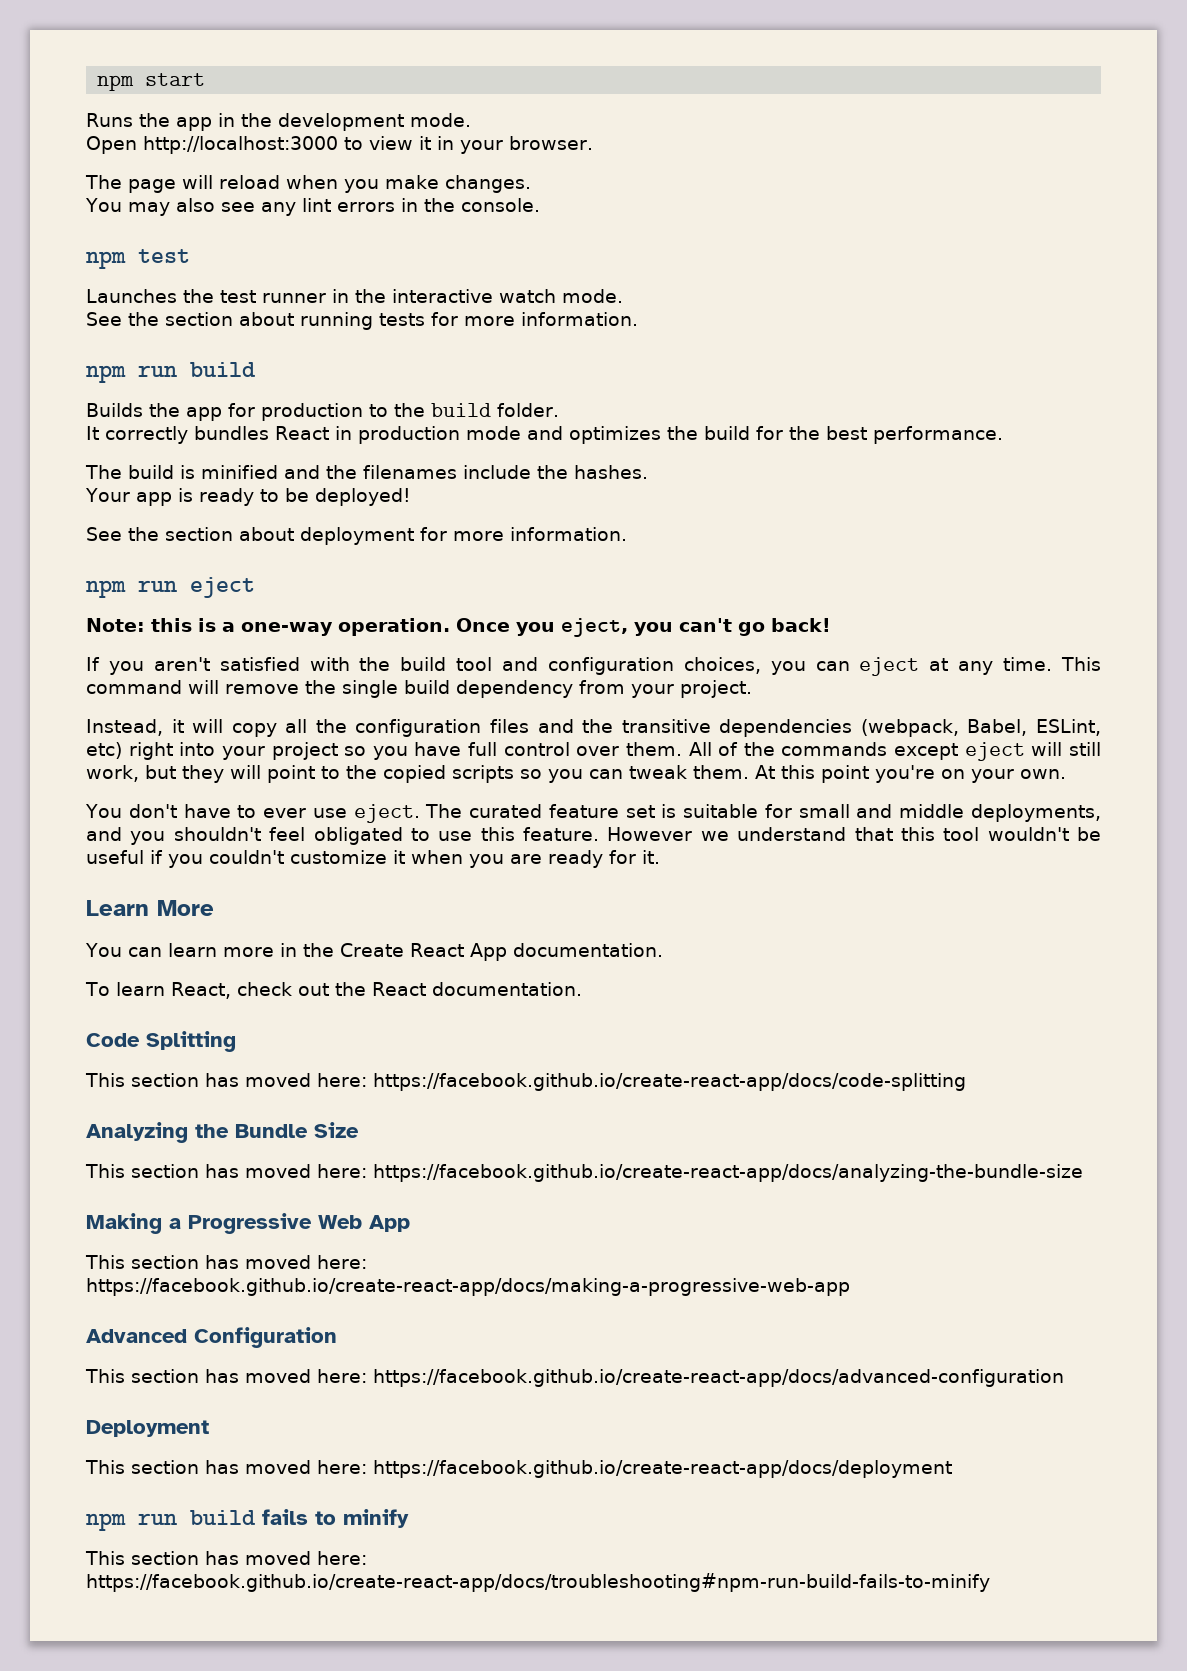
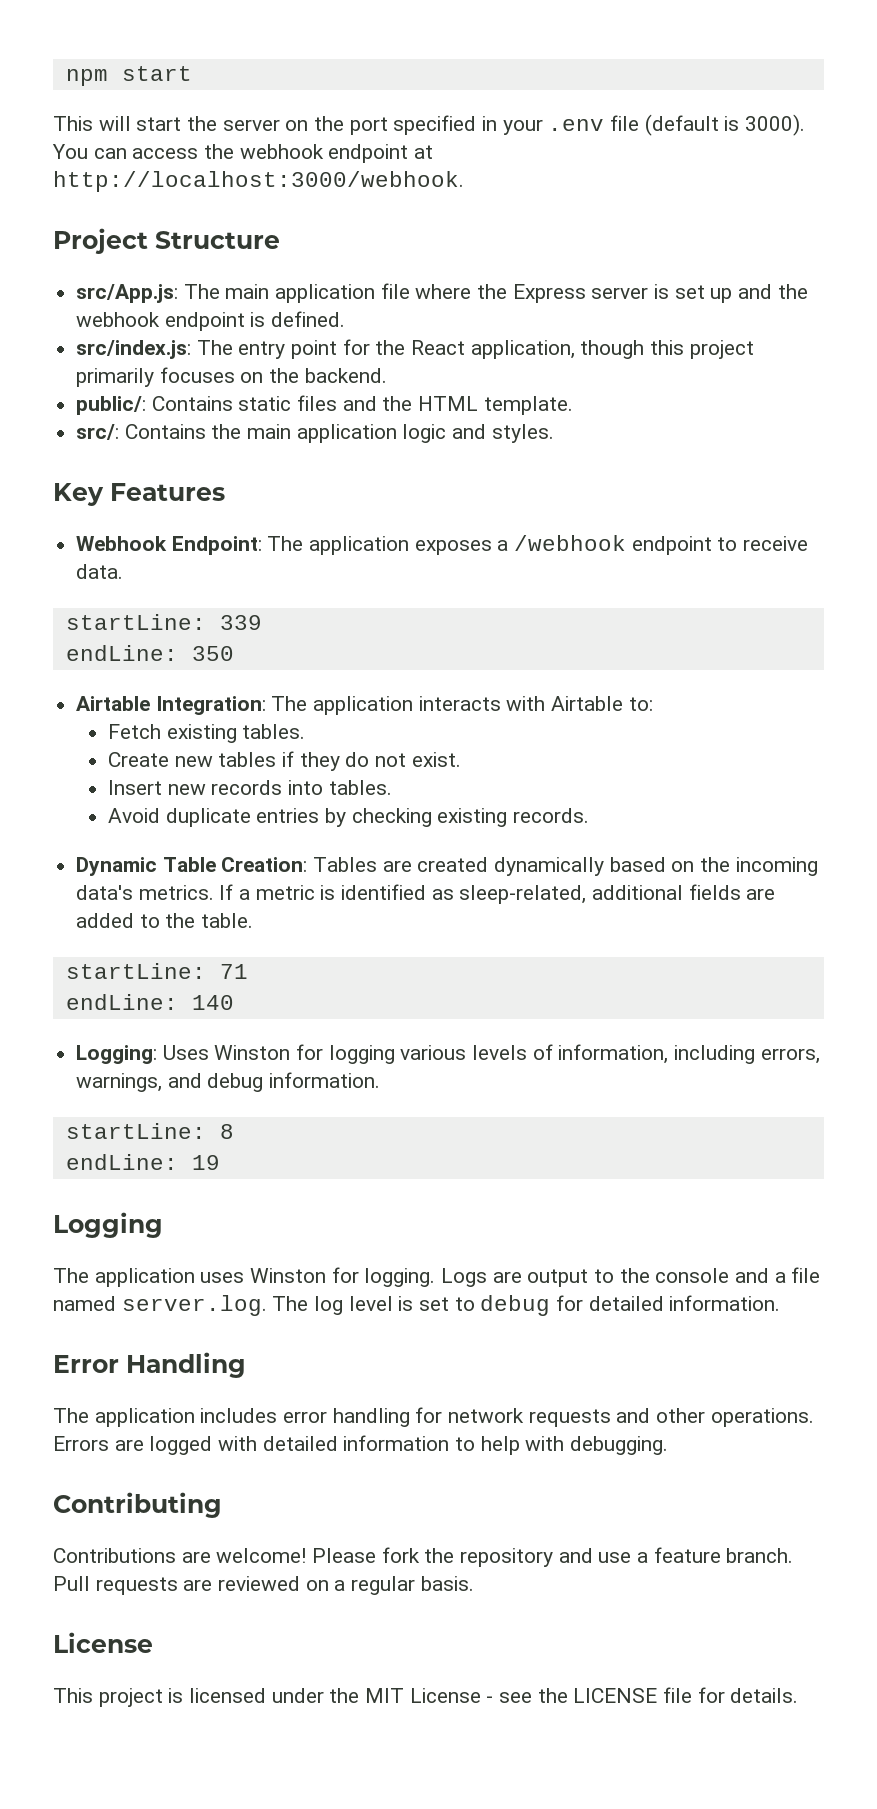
[86,113,471,131] [86,136,593,154] [85,175,531,193] [85,198,540,216] [86,249,190,269] [86,289,623,303] [86,312,638,330] [86,362,256,383] [86,403,559,421] [86,426,1003,444] [85,465,648,479] [85,488,411,506] [86,527,627,545] [86,577,255,598] [86,618,831,637] [86,657,1101,676] [86,680,752,698] [86,719,1101,737] [86,742,1102,761] [86,765,1066,783] [85,804,1102,823] [86,827,1101,845] [86,850,660,868] [86,900,214,916] [85,943,663,961] [85,982,582,999] [86,1031,236,1052] [85,1073,966,1091] [86,1122,359,1143] [85,1164,1083,1182] [86,1213,410,1234] [85,1255,367,1269] [86,1278,850,1296] [86,1327,337,1348] [85,1369,1064,1387] [86,1420,209,1437] [85,1460,952,1478] [86,1509,409,1531] [85,1551,367,1565] [86,1573,990,1592] Runs the app in the development mode. // Open http://localhost:3000 to view it in your browser. // The page will reload when you make changes. // You may also see any lint errors in the console. // npm test // Launches the test runner in the interactive watch mode. // See the section about running tests for more information. // npm run build // Builds the app for production to the build folder. // It correctly bundles React in production mode and optimizes the build for the best performance. // The build is minified and the filenames include the hashes. // Your app is ready to be deployed! // See the section about deployment for more information. // npm run eject // Note: this is a one-way operation. Once you eject, you can't go back! // If you aren't satisfied with the build tool and configuration choices, you can eject at any time. This command will remove the single build dependency from your project. // Instead, it will copy all the configuration files and the transitive dependencies (webpack, Babel, ESLint, etc) right into your project so you have full control over them. All of the commands except eject will still work, but they will point to the copied scripts so you can tweak them. At this point you're on your own. // You don't have to ever use eject. The curated feature set is suitable for small and middle deployments, and you shouldn't feel obligated to use this feature. However we understand that this tool wouldn't be useful if you couldn't customize it when you are ready for it. // Learn More // You can learn more in the Create React App documentation. // To learn React, check out the React documentation. // Code Splitting // This section has moved here: https://facebook.github.io/create-react-app/docs/code-splitting // Analyzing the Bundle Size // This section has moved here: https://facebook.github.io/create-react-app/docs/analyzing-the-bundle-size // Making a Progressive Web App // This section has moved here: https://facebook.github.io/create-react-app/docs/making-a-progressive-web-app // Advanced Configuration // This section has moved here: https://facebook.github.io/create-react-app/docs/advanced-configuration // Deployment // This section has moved here: https://facebook.github.io/create-react-app/docs/deployment // npm run build fails to minify // This section has moved here: https://facebook.github.io/create-react-app/docs/troubleshooting#npm-run-build-fails-to-minify -> [53,114,806,136] [52,144,434,163] [53,171,464,192] [53,228,280,254] [76,283,808,303] [76,311,346,331] [76,339,754,359] [76,367,387,387] [76,395,573,415] [76,424,554,443] [53,483,225,506] [76,535,809,555] [76,564,124,579] [65,614,262,630] [65,645,234,661] [76,696,653,715] [108,724,306,743] [108,751,461,771] [108,780,392,795] [108,808,590,827] [76,857,818,876] [76,884,776,904] [76,913,254,928] [65,963,248,979] [65,994,234,1010] [76,1044,820,1064] [76,1072,381,1092] [65,1123,234,1139] [65,1154,220,1170] [53,1212,163,1238] [53,1267,821,1287] [53,1295,781,1316] [53,1352,246,1378] [53,1407,814,1427] [53,1435,669,1455] [53,1492,222,1518] [53,1547,794,1567] [53,1576,474,1595] [53,1632,153,1653] [53,1687,799,1707] This will start the server on the port specified in your .env file (default is 3000). You can access the webhook endpoint at http://localhost:3000/webhook. // Project Structure // src/App.js: The main application file where the Express server is set up and the webhook endpoint is defined. // src/index.js: The entry point for the React application, though this project primarily focuses on the backend. // public/: Contains static files and the HTML template. // src/: Contains the main application logic and styles. // Key Features // Webhook Endpoint: The application exposes a /webhook endpoint to receive data. // startLine: 339 // endLine: 350 // Airtable Integration: The application interacts with Airtable to: // Fetch existing tables. // Create new tables if they do not exist. // Insert new records into tables. // Avoid duplicate entries by checking existing records. // Dynamic Table Creation: Tables are created dynamically based on the incoming data's metrics. If a metric is identified as sleep-related, additional fields are added to the table. // startLine: 71 // endLine: 140 // Logging: Uses Winston for logging various levels of information, including errors, warnings, and debug information. // startLine: 8 // endLine: 19 // Logging // The application uses Winston for logging. Logs are output to the console and a file named server.log. The log level is set to debug for detailed information. // Error Handling // The application includes error handling for network requests and other operations. Errors are logged with detailed information to help with debugging. // Contributing // Contributions are welcome! Please fork the repository and use a feature branch. Pull requests are reviewed on a regular basis. // License // This project is licensed under the MIT License - see the LICENSE file for details.

